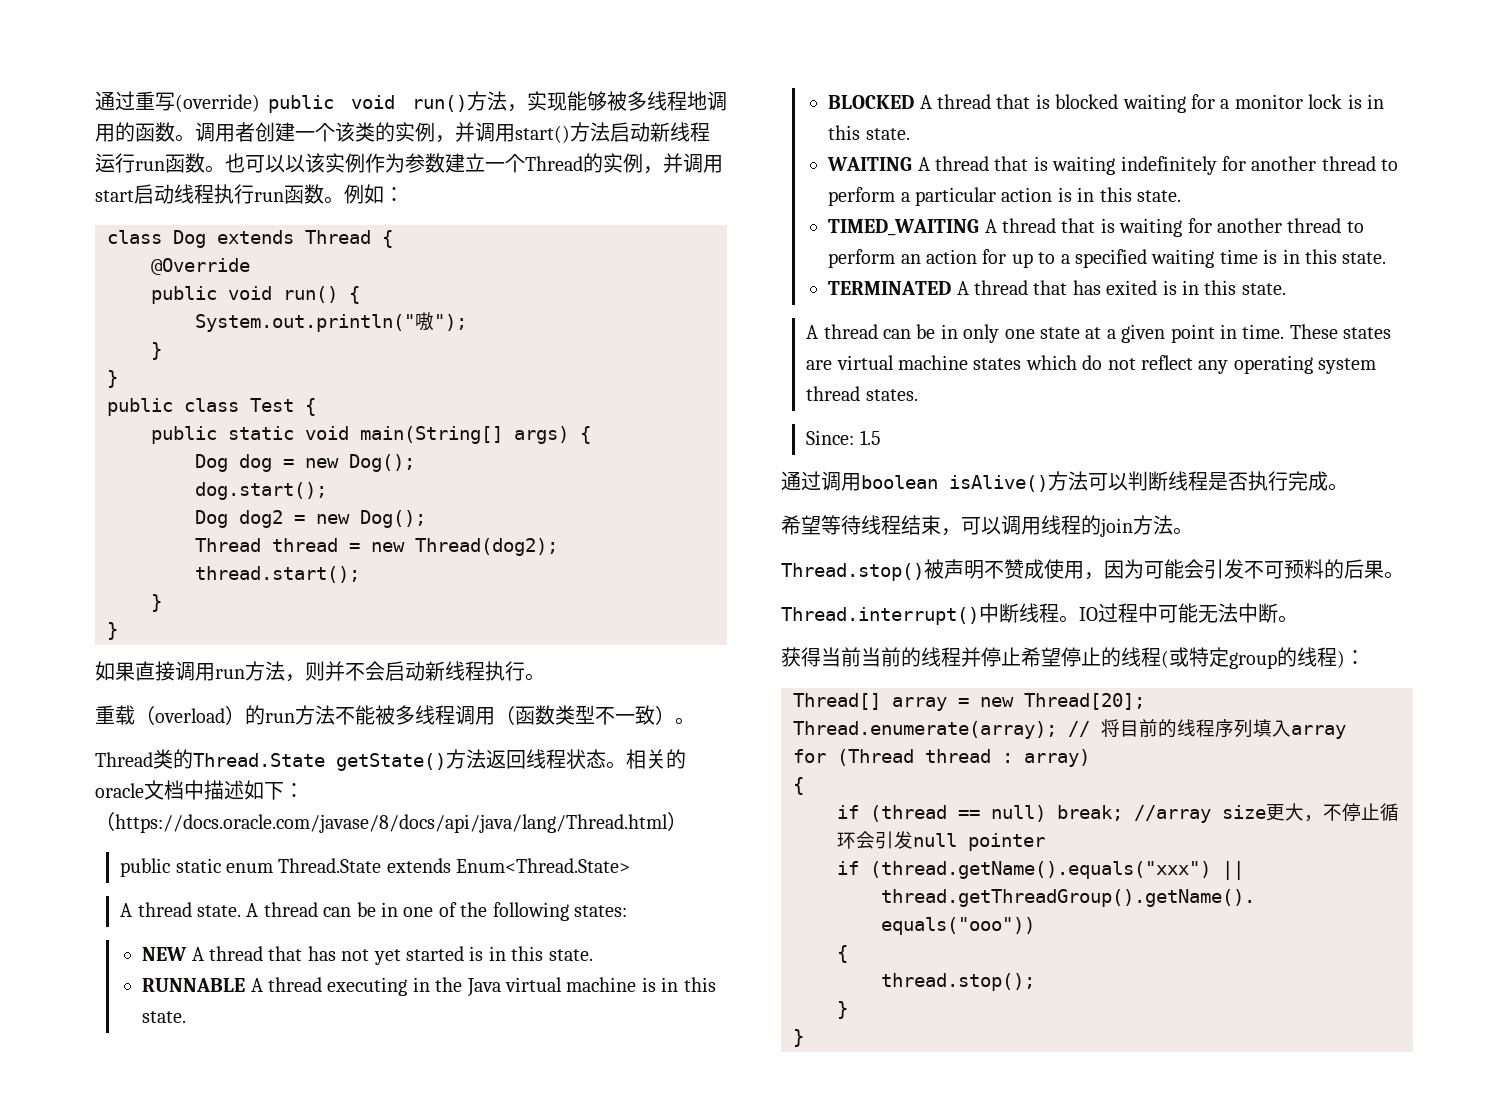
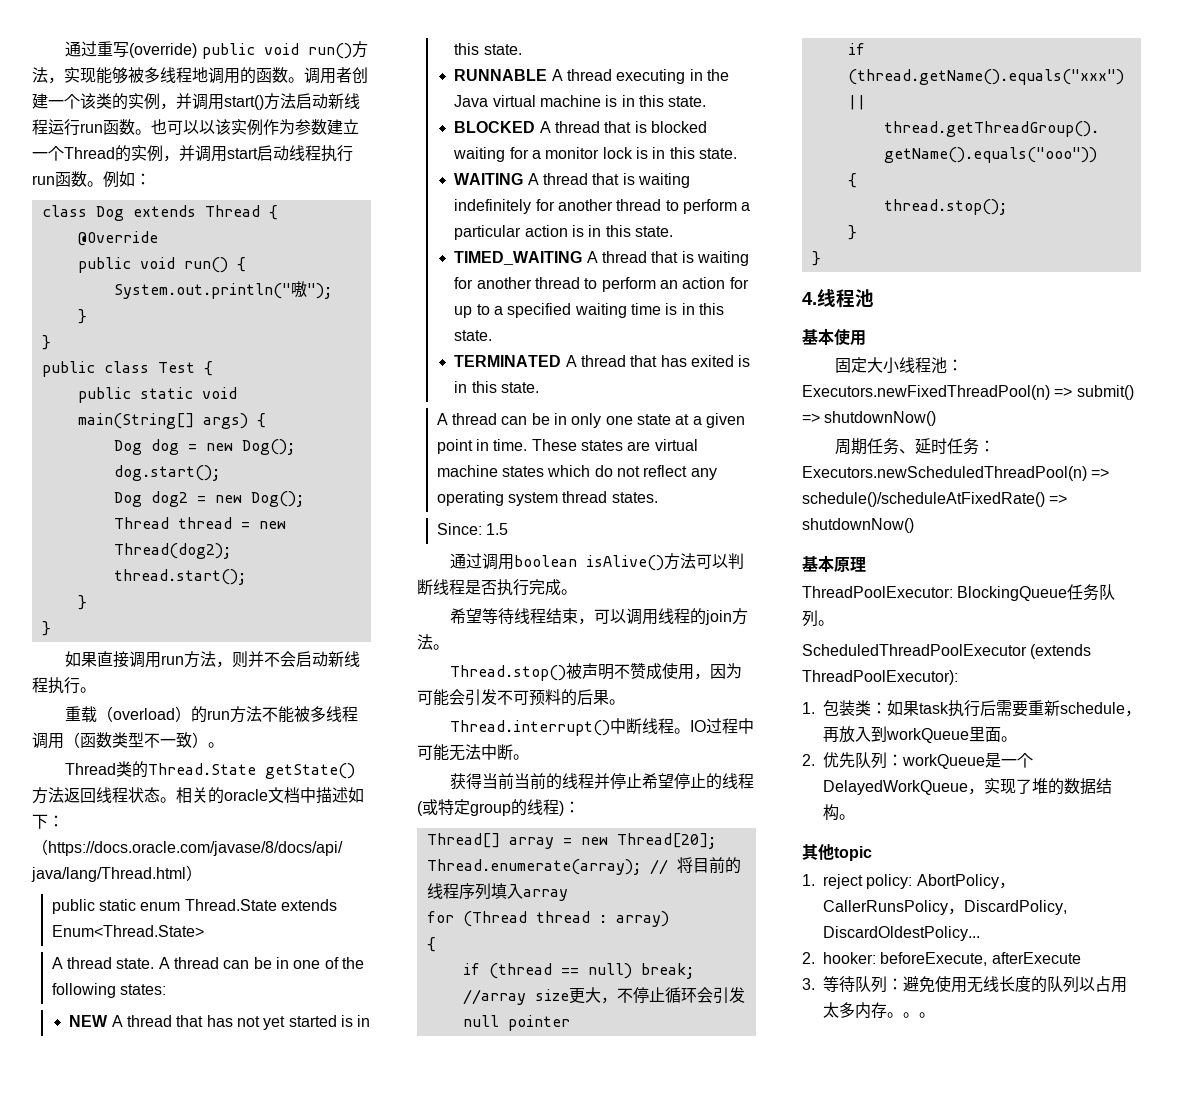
(804, 1038) none -> [802,289,874,308] [802,329,866,346] [835,357,964,374] [802,385,1134,400] [802,411,937,426] [835,438,996,455] [802,466,1110,481] [802,492,1068,507] [802,518,914,533] [802,556,866,572] [802,584,1116,601] [802,610,834,627] [802,644,1092,659] [802,670,958,685] [802,700,1141,717] [823,726,1017,743] [802,752,1033,769] [823,778,1112,795] [823,804,855,821] [802,844,872,861] [802,874,1015,889] [823,900,1067,915] [823,926,980,941] [802,952,1081,966] [802,976,1127,993] [823,1002,935,1019] // 4.线程池 // 基本使用 // 固定大小线程池：Executors.newFixedThreadPool(n) => submit() => shutdownNow() // 周期任务、延时任务：Executors.newScheduledThreadPool(n) => schedule()/scheduleAtFixedRate() => shutdownNow() // 基本原理 // ThreadPoolExecutor: BlockingQueue任务队列。 // ScheduledThreadPoolExecutor (extends ThreadPoolExecutor): // 1.包装类：如果task执行后需要重新schedule，再放入到workQueue里面。 // 2.优先队列：workQueue是一个DelayedWorkQueue，实现了堆的数据结构。 // 其他topic // 1. reject policy: AbortPolicy，CallerRunsPolicy，DiscardPolicy, DiscardOldestPolicy... // 2. hooker: beforeExecute, afterExecute // 3.等待队列：避免使用无线长度的队列以占用太多内存。。。

